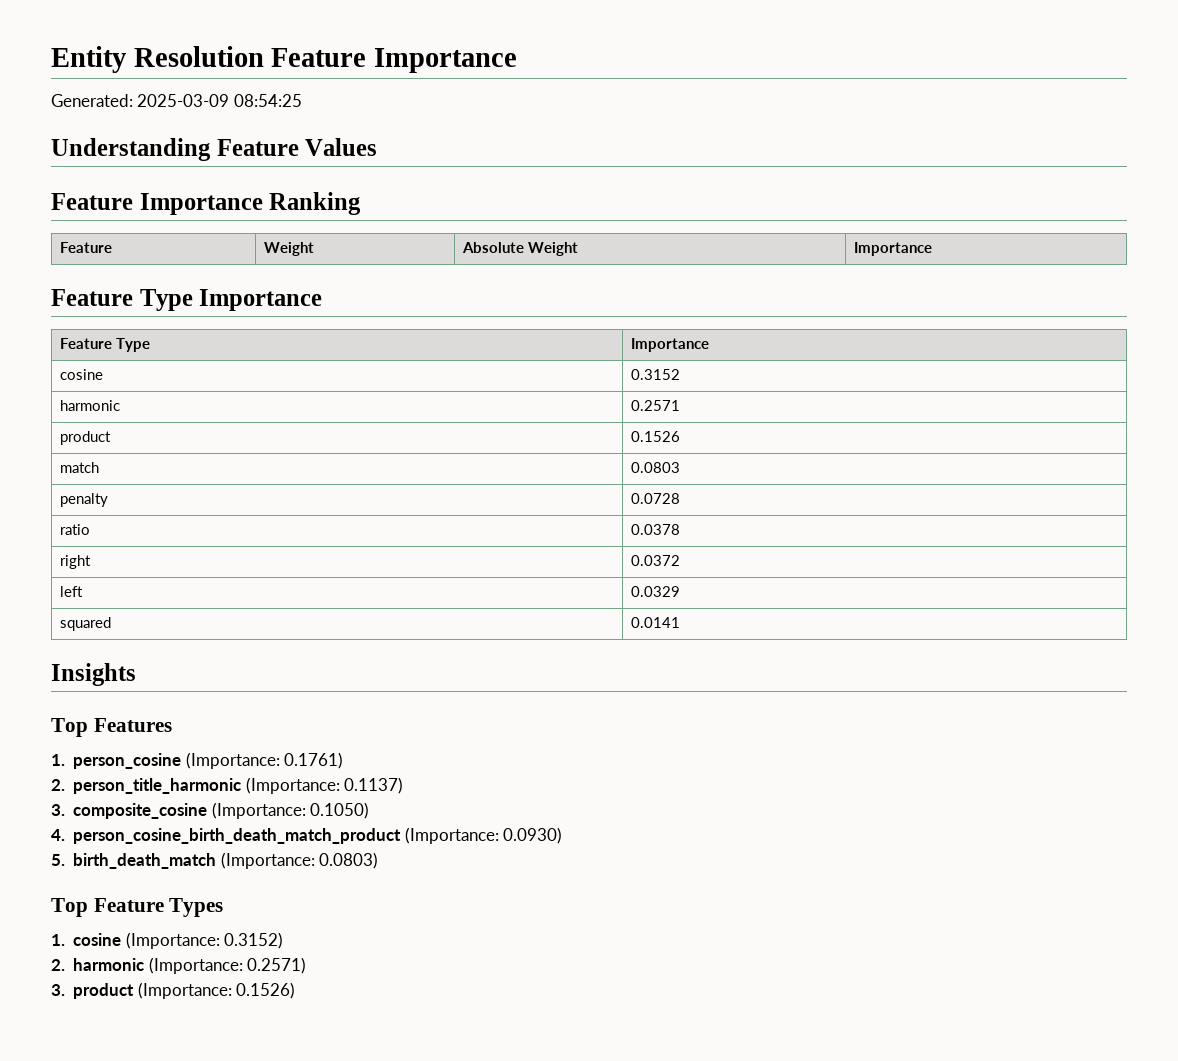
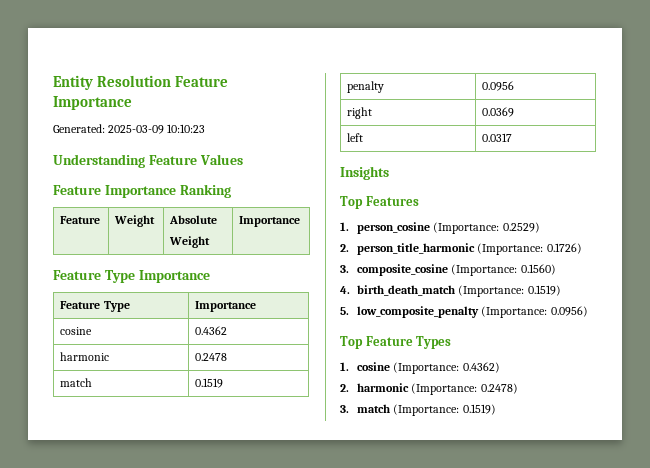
[233,94,302,107] 08:54:25 -> [167,124,206,133] 10:10:23
[630,369,680,380] 0.3152 -> [195,326,228,335] 0.4362
[630,400,680,411] [59,431,111,445] [630,431,680,442] 0.2571 // product | 0.1526 -> [195,353,228,361] 0.2478
[630,462,680,473] 0.0803 -> [195,378,224,388] 0.1519
[630,493,680,504] [59,524,90,535] [630,524,680,535] 0.0728 // ratio | 0.0378 -> [482,81,515,91] 0.0956
[630,555,680,566] 0.0372 -> [482,107,515,117] 0.0369
[630,586,680,597] [59,617,111,631] [630,617,680,628] 0.0329 // squared | 0.0141 -> [482,133,513,142] 0.0317
[284,752,344,769] 0.1761) -> [502,222,540,233] 0.2529)
[344,777,404,794] 0.1137) -> [546,243,582,254] 0.1726)
[310,802,370,819] [51,827,563,844] [51,852,379,869] 0.1050) // 4. person_cosine_birth_death_match_product (Importance: 0.0930) // 5. birth_death_match (Importance: 0.0803) -> [520,264,556,275] [340,285,561,297] [340,306,588,318] 0.1560) // 4. birth_death_match (Importance: 0.1519) // 5. low_composite_penalty (Importance: 0.0956)
[224,932,284,949] 0.3152) -> [462,362,500,373] 0.4362)
[247,957,307,974] [51,982,296,999] 0.2571) // 3. product (Importance: 0.1526) -> [480,383,518,394] [340,404,496,416] 0.2478) // 3. match (Importance: 0.1519)

